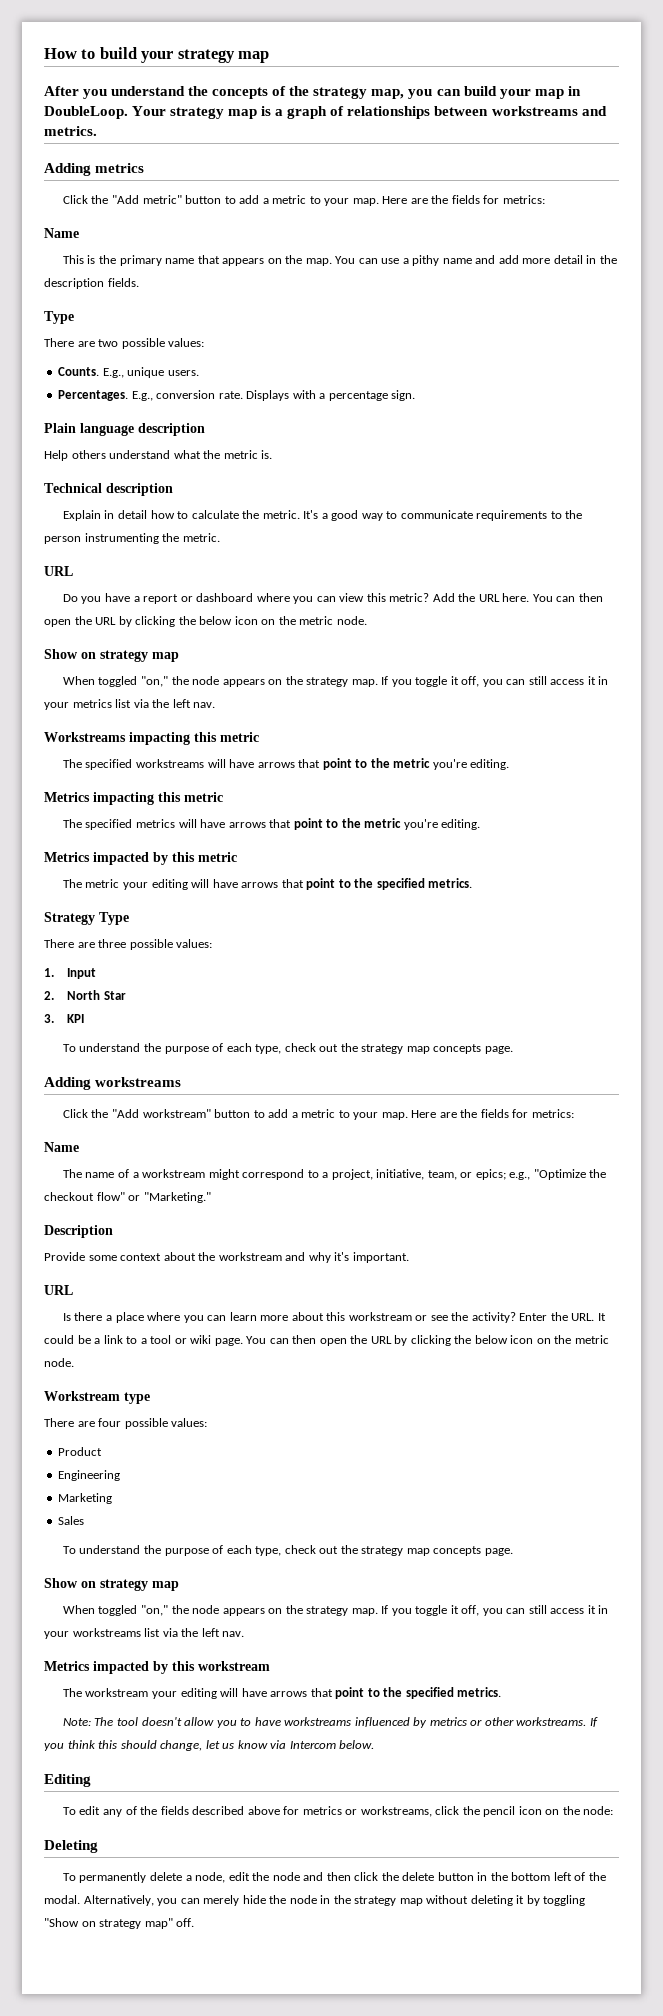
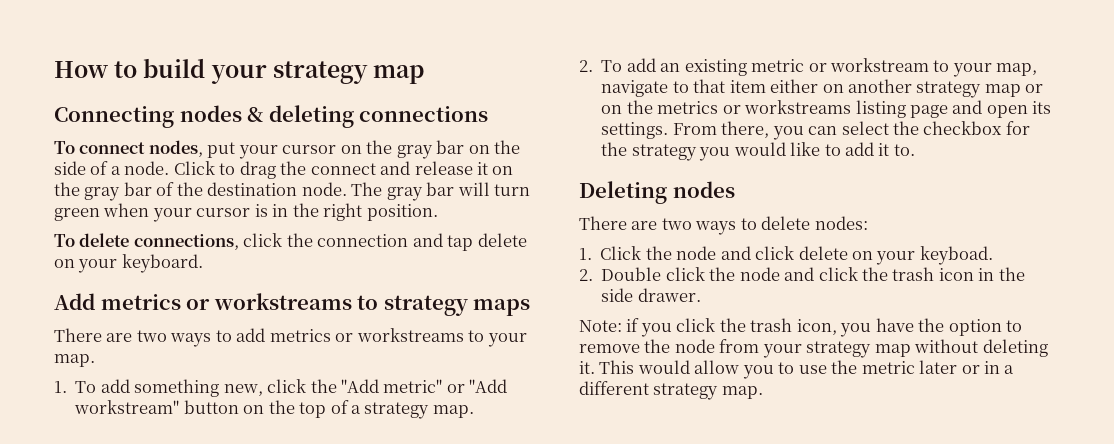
[44,86,581,99] [44,106,607,119] [44,126,97,136] [44,163,145,176] [62,195,545,206] [44,228,79,238] [62,255,617,266] [44,278,139,289] [44,311,74,324] [44,338,205,349] [58,367,199,378] [58,390,416,401] [44,423,205,436] [44,450,273,461] [44,483,173,496] [62,510,583,521] [44,533,220,544] [44,566,73,576] [62,593,603,604] [44,616,367,627] [44,649,179,662] [62,676,609,687] [44,699,216,710] [44,732,259,745] [62,758,510,770] [44,792,223,805] [62,818,481,830] [44,852,237,865] [62,878,473,890] [44,912,129,925] [44,939,213,950] [44,968,97,979] [44,990,126,1000] [44,1014,85,1023] [62,1043,513,1054] [44,1077,182,1090] [62,1109,574,1120] [44,1142,79,1152] [62,1169,607,1180] [44,1192,211,1203] [44,1225,113,1238] [44,1252,409,1263] [44,1285,73,1295] [62,1312,606,1323] [44,1335,609,1346] [44,1358,74,1367] [44,1391,150,1404] [44,1418,208,1429] [58,1447,103,1456] [58,1470,121,1481] [58,1493,113,1504] [58,1516,85,1525] [62,1545,513,1556] [44,1578,179,1591] [62,1605,609,1616] [44,1628,245,1639] [44,1661,270,1674] [62,1687,502,1699] [62,1717,598,1728] [44,1740,375,1751] [44,1774,91,1787] [62,1806,614,1817] [44,1840,98,1853] [62,1872,606,1883] [44,1895,586,1906] [44,1918,195,1929] After you understand the concepts of the strategy map, you can build your map in DoubleLoop. Your strategy map is a graph of relationships between workstreams and metrics. // Adding metrics // Click the "Add metric" button to add a metric to your map. Here are the fields for metrics: // Name // This is the primary name that appears on the map. You can use a pithy name and add more detail in the description fields. // Type // There are two possible values: // Counts. E.g., unique users. // Percentages. E.g., conversion rate. Displays with a percentage sign. // Plain language description // Help others understand what the metric is. // Technical description // Explain in detail how to calculate the metric. It's a good way to communicate requirements to the person instrumenting the metric. // URL // Do you have a report or dashboard where you can view this metric? Add the URL here. You can then open the URL by clicking the below icon on the metric node. // Show on strategy map // When toggled "on," the node appears on the strategy map. If you toggle it off, you can still access it in your metrics list via the left nav. // Workstreams impacting this metric // The specified workstreams will have arrows that point to the metric you're editing. // Metrics impacting this metric // The specified metrics will have arrows that point to the metric you're editing. // Metrics impacted by this metric // The metric your editing will have arrows that point to the specified metrics. // Strategy Type // There are three possible values: // 1. Input // 2. North Star // 3. KPI // To understand the purpose of each type, check out the strategy map concepts page. // Adding workstreams // Click the "Add workstream" button to add a metric to your map. Here are the fields for metrics: // Name // The name of a workstream might correspond to a project, initiative, team, or epics; e.g., "Optimize the checkout flow" or "Marketing." // Description // Provide some context about the workstream and why it's important. // URL // Is there a place where you can learn more about this workstream or see the activity? Enter the URL. It could be a link to a tool or wiki page. You can then open the URL by clicking the below icon on the metric node. // Workstream type // There are four possible values: // Product // Engineering // Marketing // Sales // To understand the purpose of each type, check out the strategy map concepts page. // Show on strategy map // When toggled "on," the node appears on the strategy map. If you toggle it off, you can still access it in your workstreams list via the left nav. // Metrics impacted by this workstream // The workstream your editing will have arrows that point to the specified metrics. // Note: The tool doesn't allow you to have workstreams influenced by metrics or other workstreams. If you think this should change, let us know via Intercom below. // Editing // To edit any of the fields described above for metrics or workstreams, click the pencil icon on the node: // Deleting // To permanently delete a node, edit the node and then click the delete button in the bottom left of the modal. Alternatively, you can merely hide the node in the strategy map without deleting it by toggling "Show on strategy map" off. -> [54,105,489,128] [54,140,521,159] [54,161,514,179] [54,182,531,201] [54,203,438,222] [54,233,527,251] [54,254,203,273] [54,293,531,316] [54,328,527,347] [54,354,95,367] [54,379,508,397] [74,400,474,419] [579,58,1038,77] [601,79,1044,98] [601,100,1052,118] [601,121,1030,140] [601,142,915,161] [579,181,735,204] [579,216,868,235] [579,246,993,265] [579,267,1025,281] [601,288,701,302] [579,318,1023,337] [579,339,1048,358] [579,360,1015,379] [579,381,763,400] Connecting nodes & deleting connections // To connect nodes, put your cursor on the gray bar on the side of a node. Click to drag the connect and release it on the gray bar of the destination node. The gray bar will turn green when your cursor is in the right position. // To delete connections, click the connection and tap delete on your keyboard. // Add metrics or workstreams to strategy maps // There are two ways to add metrics or workstreams to your map. // 1. To add something new, click the "Add metric" or "Add workstream" button on the top of a strategy map. // 2. To add an existing metric or workstream to your map, navigate to that item either on another strategy map or on the metrics or workstreams listing page and open its settings. From there, you can select the checkbox for the strategy you would like to add it to. // Deleting nodes // There are two ways to delete nodes: // 1. Click the node and click delete on your keyboad. // 2. Double click the node and click the trash icon in the side drawer. // Note: if you click the trash icon, you have the option to remove the node from your strategy map without deleting it. This would allow you to use the metric later or in a different strategy map.

